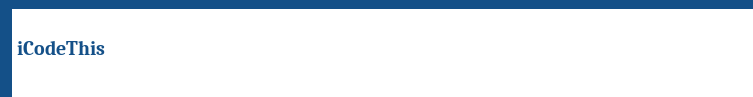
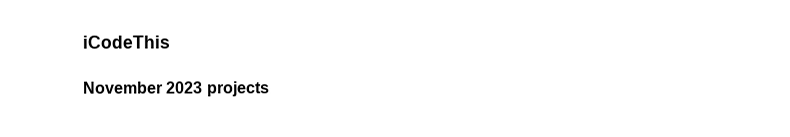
(105, 47) none -> [83,81,270,97] // November 2023 projects

